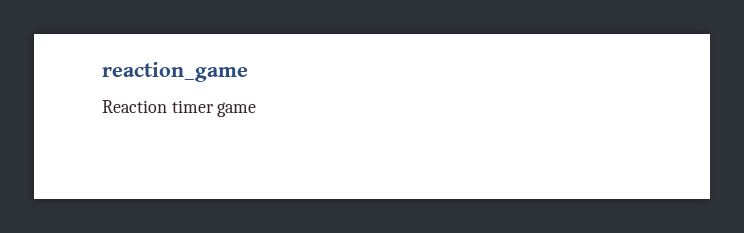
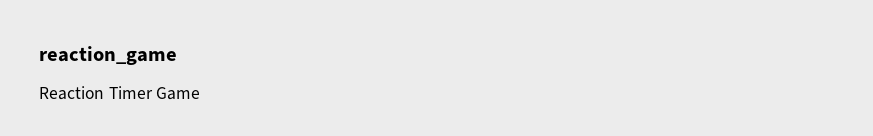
[171,100,257,117] timer game -> [108,86,201,100] Timer Game

